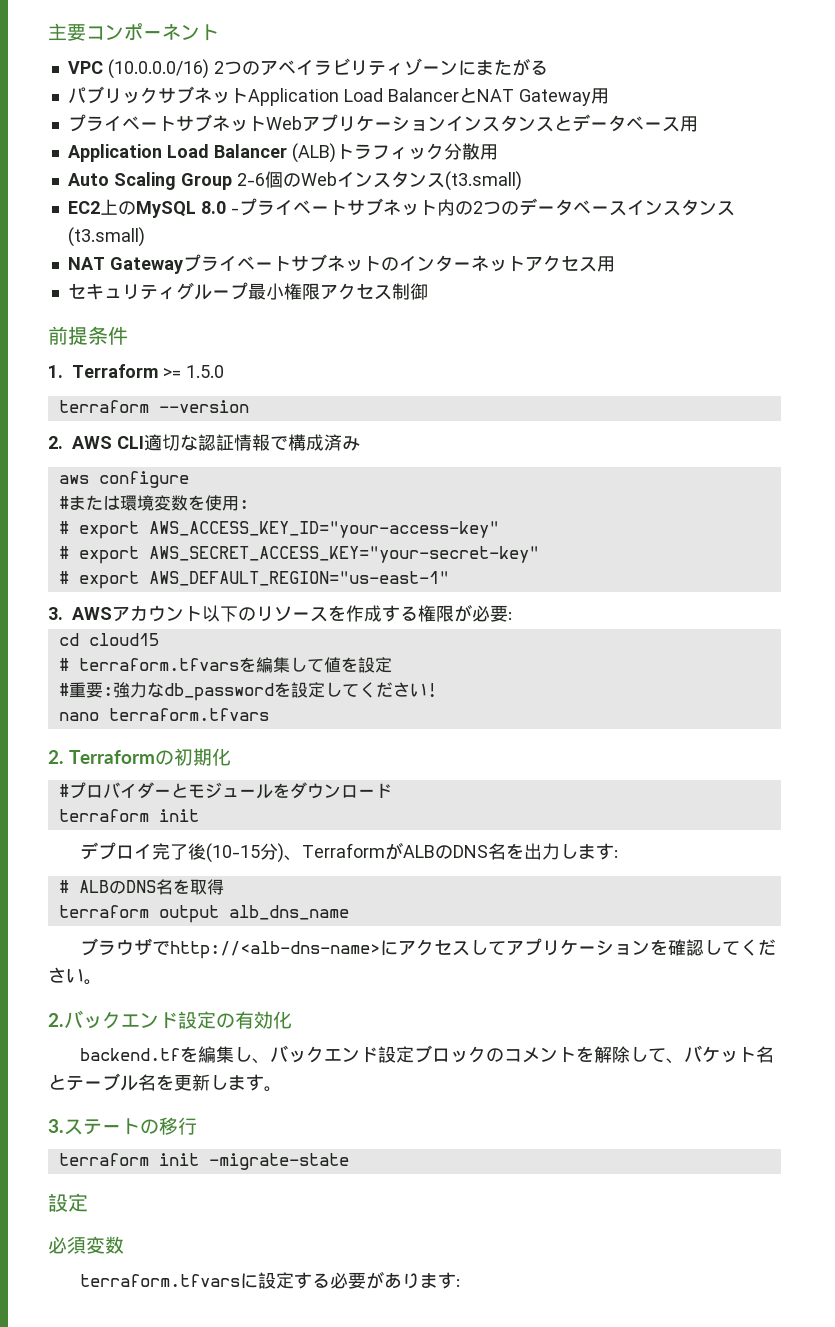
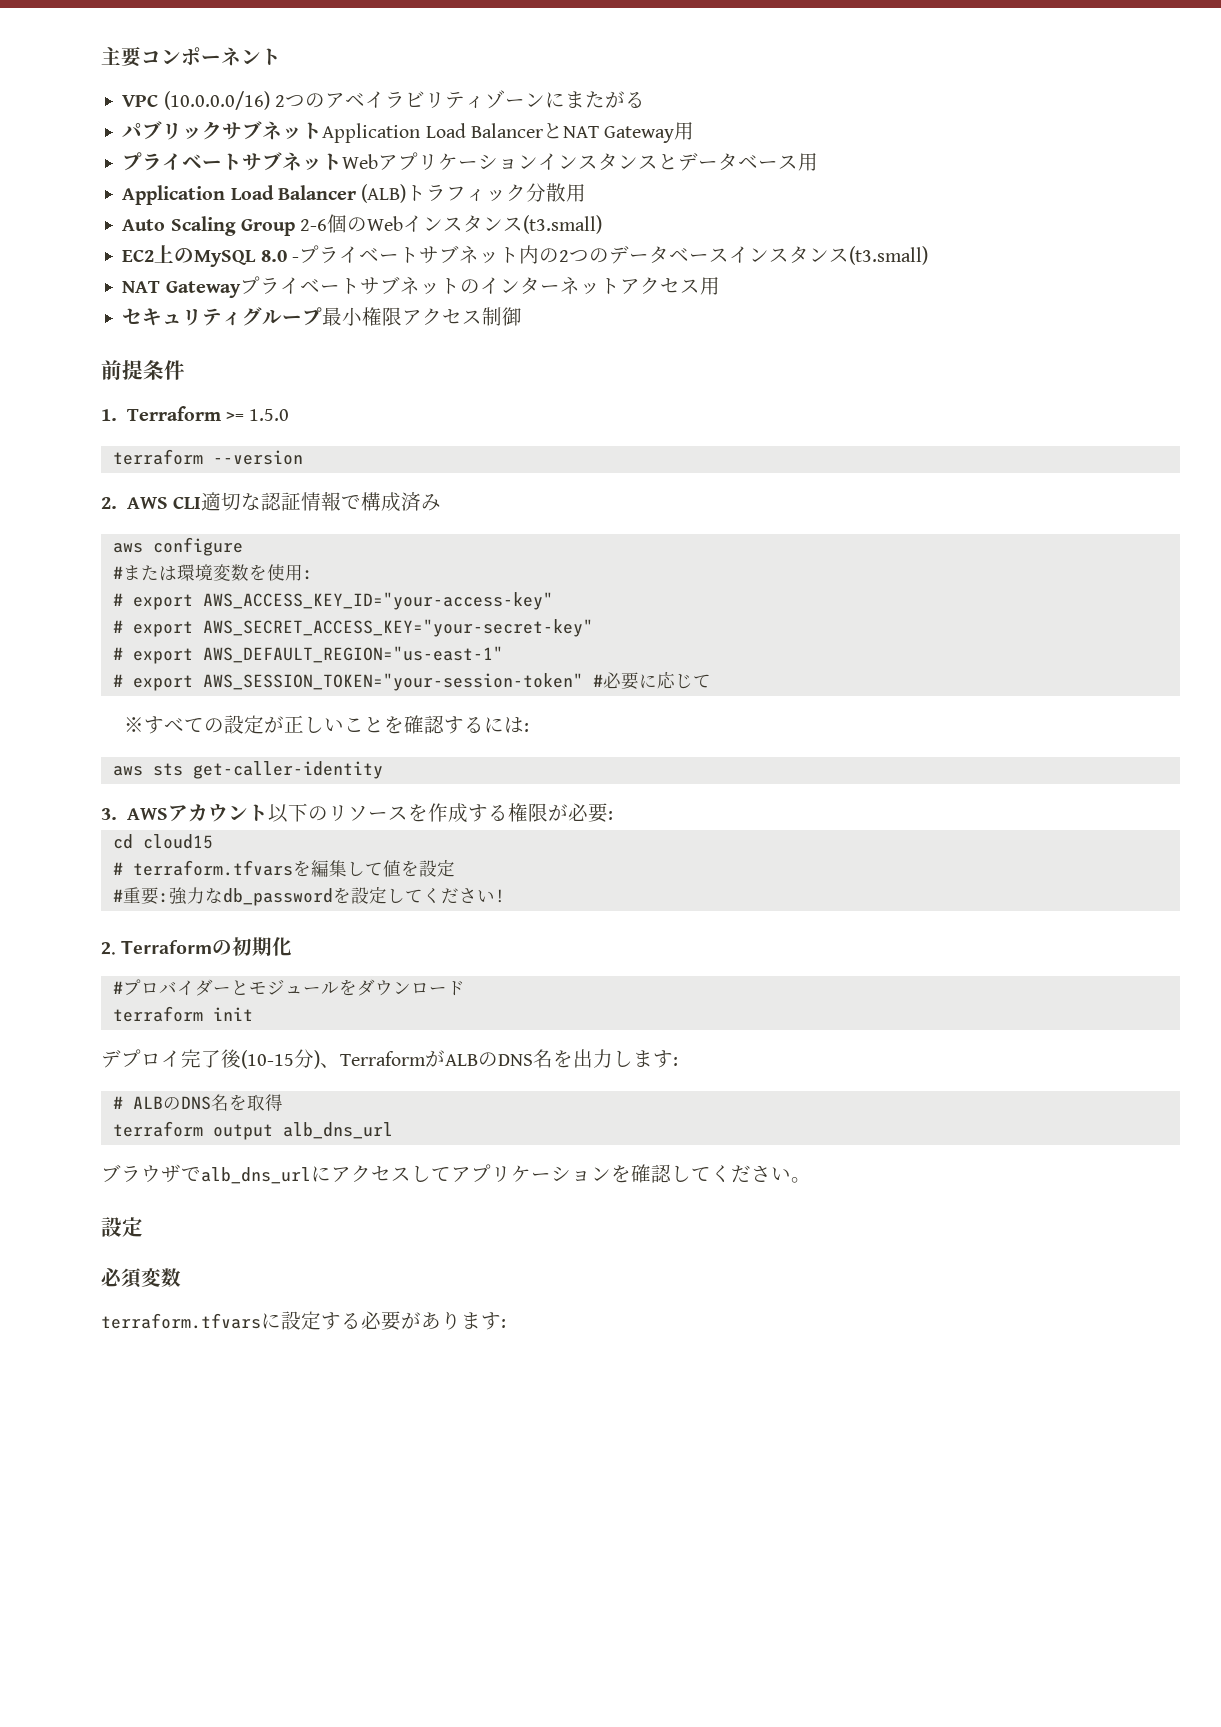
(449, 578) none -> [112,671,711,691] [124,715,530,734] [112,761,383,779] // # export AWS_SESSION_TOKEN="your-session-token" #必要に応じて // ※すべての設定が正しいことを確認するには: // aws sts get-caller-identity
[58,708,269,721] // nano terraform.tfvars -> (505, 896) none
[228,905,349,920] alb_dns_name -> [282,1122,393,1139] alb_dns_url
[170,941,381,959] http://<alb-dns-name> -> [201,1167,311,1184] alb_dns_url
[48,1010,292,1029] [80,1045,775,1064] [48,1073,282,1092] [48,1117,197,1135] [58,1153,349,1170] // 2.バックエンド設定の有効化 // backend.tfを編集し、バックエンド設定ブロックのコメントを解除して、バケット名とテーブル名を更新します。 // 3.ステートの移行 // terraform init -migrate-state -> (811, 1180) none

